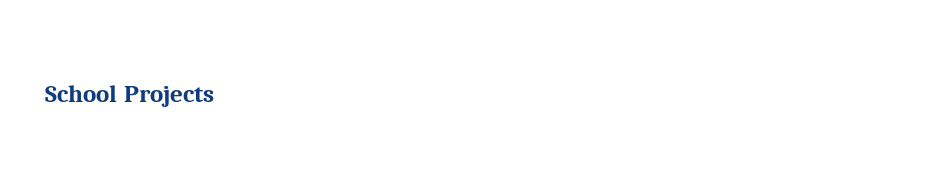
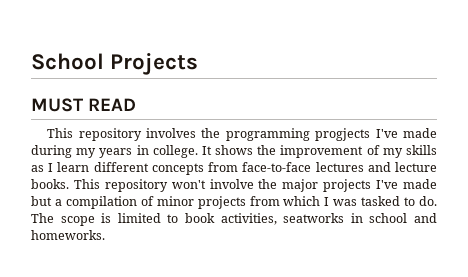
(214, 96) none -> [31,98,137,112] [47,128,437,141] [31,145,438,158] [31,162,438,175] [31,179,438,192] [31,196,438,209] [31,213,438,226] [31,230,105,240] // MUST READ // This repository involves the programming progjects I've made during my years in college. It shows the improvement of my skills as I learn different concepts from face-to-face lectures and lecture books. This repository won't involve the major projects I've made but a compilation of minor projects from which I was tasked to do. The scope is limited to book activities, seatworks in school and homeworks.

